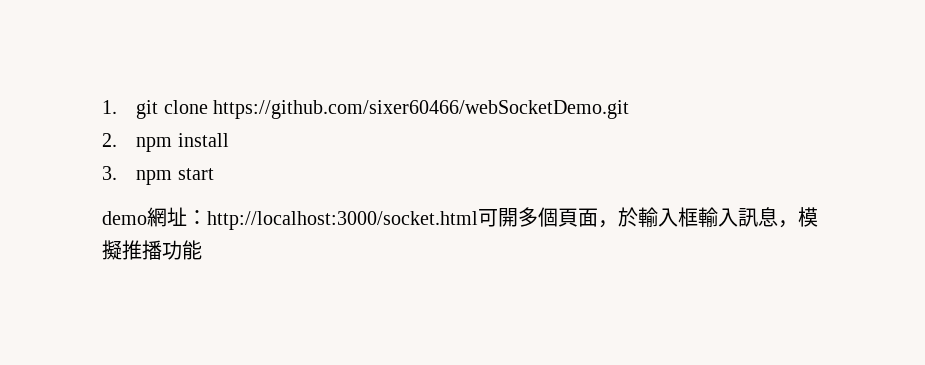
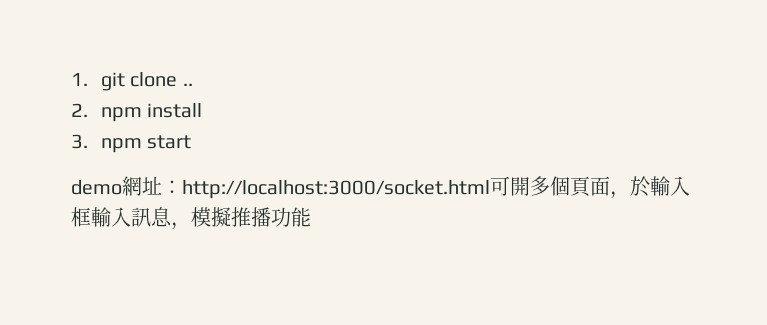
[213,100,630,119] https://github.com/sixer60466/webSocketDemo.git -> [182,83,193,86] ..

